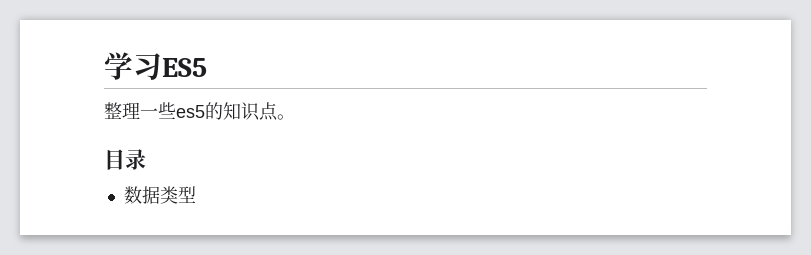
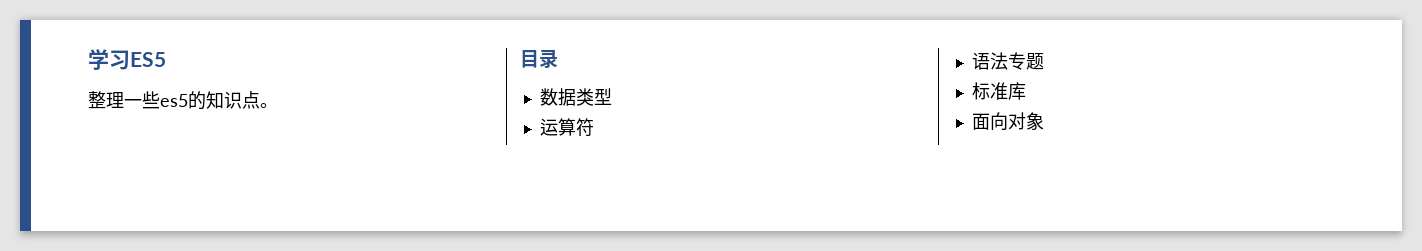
(196, 194) none -> [539,118,594,137] [971,52,1044,70] [971,82,1026,100] [971,112,1044,130] // 运算符 // 语法专题 // 标准库 // 面向对象

